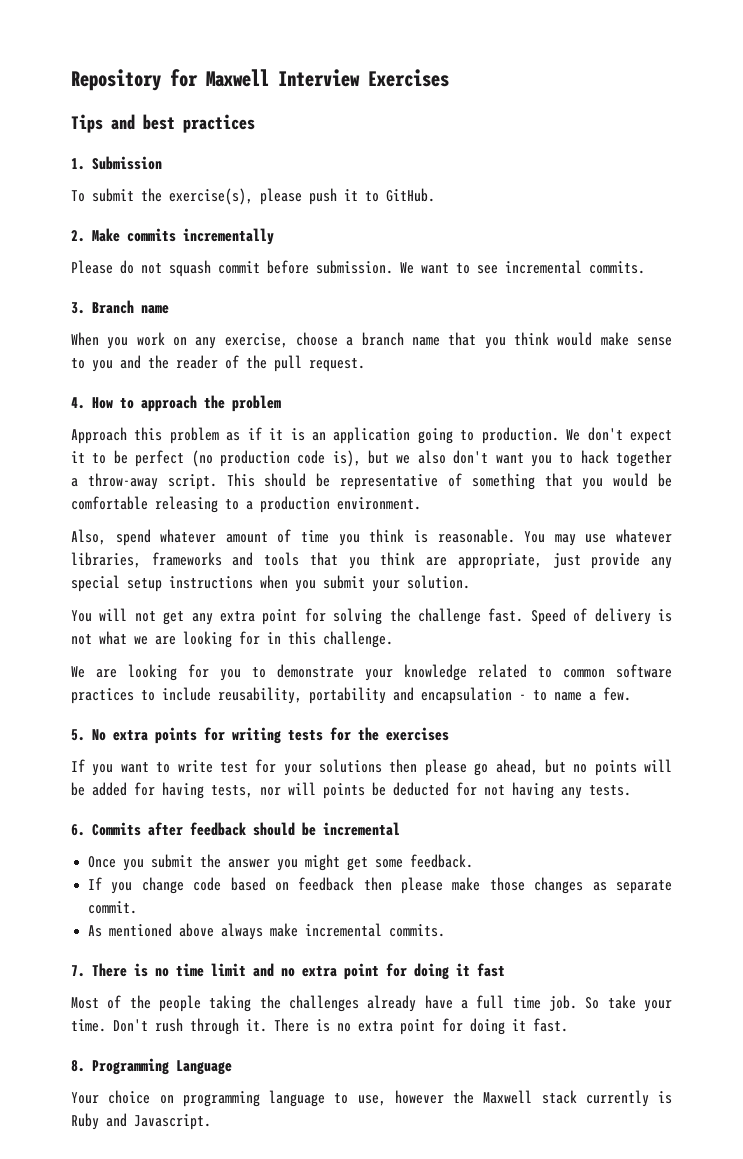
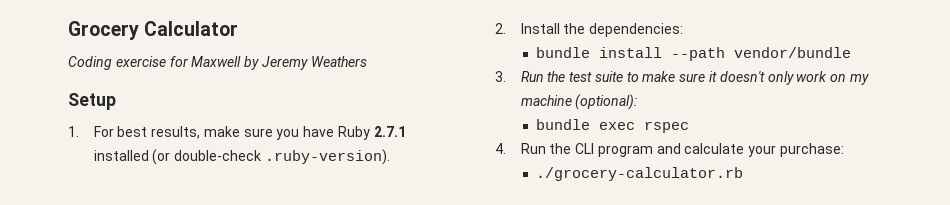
[71,69,449,91] [71,114,255,133] [71,156,162,170] [71,188,435,205] [71,228,274,245] [71,260,645,277] [71,300,169,314] [71,332,672,349] [71,355,365,372] [71,395,281,412] [71,427,672,444] [71,450,672,467] [71,473,672,490] [71,496,421,513] [71,529,673,546] [71,552,673,569] [71,575,470,592] [71,608,672,625] [71,631,393,648] [71,664,672,681] [71,687,631,704] [71,727,449,744] [71,759,672,776] [71,782,631,799] [71,822,400,836] [88,854,474,871] [88,877,673,894] [88,901,138,914] [88,923,446,940] [71,963,505,980] [71,995,672,1012] [71,1018,568,1035] [71,1058,232,1075] [71,1090,672,1107] [71,1113,211,1130] Repository for Maxwell Interview Exercises // Tips and best practices // 1. Submission // To submit the exercise(s), please push it to GitHub. // 2. Make commits incrementally // Please do not squash commit before submission. We want to see incremental commits. // 3. Branch name // When you work on any exercise, choose a branch name that you think would make sense to you and the reader of the pull request. // 4. How to approach the problem // Approach this problem as if it is an application going to production. We don't expect it to be perfect (no production code is), but we also don't want you to hack together a throw-away script. This should be representative of something that you would be comfortable releasing to a production environment. // Also, spend whatever amount of time you think is reasonable. You may use whatever libraries, frameworks and tools that you think are appropriate, just provide any special setup instructions when you submit your solution. // You will not get any extra point for solving the challenge fast. Speed of delivery is not what we are looking for in this challenge. // We are looking for you to demonstrate your knowledge related to common software practices to include reusability, portability and encapsulation - to name a few. // 5. No extra points for writing tests for the exercises // If you want to write test for your solutions then please go ahead, but no points will be added for having tests, nor will points be deducted for not having any tests. // 6. Commits after feedback should be incremental // Once you submit the answer you might get some feedback. // If you change code based on feedback then please make those changes as separate commit. // As mentioned above always make incremental commits. // 7. There is no time limit and no extra point for doing it fast // Most of the people taking the challenges already have a full time job. So take your time. Don't rush through it. There is no extra point for doing it fast. // 8. Programming Language // Your choice on programming language to use, however the Maxwell stack currently is Ruby and Javascript. -> [68,21,239,40] [68,56,367,70] [68,93,116,110] [68,126,406,140] [93,149,390,165] [495,23,684,37] [535,47,851,61] [495,71,869,85] [520,94,638,110] [535,119,689,133] [495,143,845,157] [535,167,743,181] Grocery Calculator // Coding exercise for Maxwell by Jeremy Weathers // Setup // 1. For best results, make sure you have Ruby 2.7.1 installed (or double-check .ruby-version). // 2. Install the dependencies: // bundle install --path vendor/bundle // 3. Run the test suite to make sure it doesn't only work on my machine (optional): // bundle exec rspec // 4. Run the CLI program and calculate your purchase: // ./grocery-calculator.rb

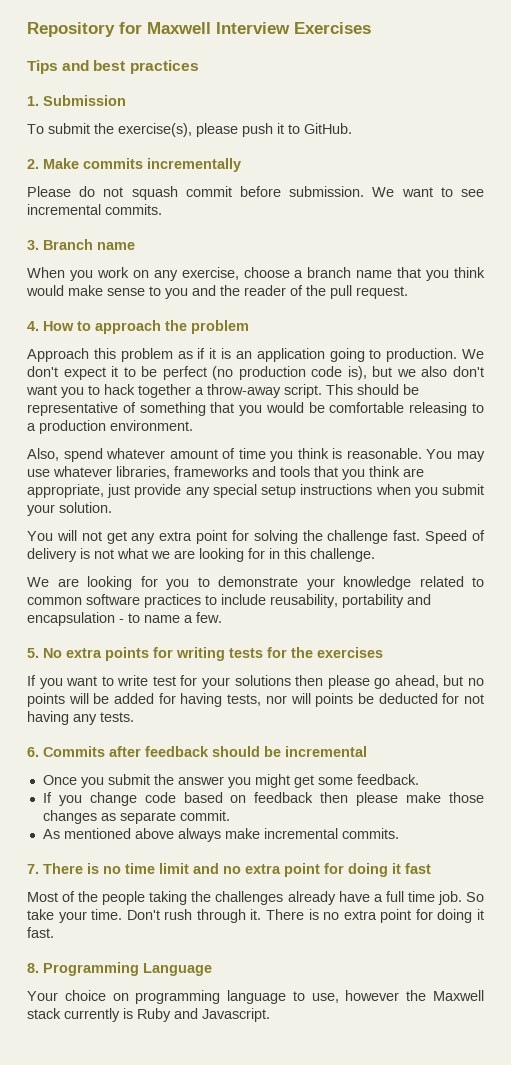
[68,21,239,40] [68,56,367,70] [68,93,116,110] [68,126,406,140] [93,149,390,165] [495,23,684,37] [535,47,851,61] [495,71,869,85] [520,94,638,110] [535,119,689,133] [495,143,845,157] [535,167,743,181] Grocery Calculator // Coding exercise for Maxwell by Jeremy Weathers // Setup // 1. For best results, make sure you have Ruby 2.7.1 installed (or double-check .ruby-version). // 2. Install the dependencies: // bundle install --path vendor/bundle // 3. Run the test suite to make sure it doesn't only work on my machine (optional): // bundle exec rspec // 4. Run the CLI program and calculate your purchase: // ./grocery-calculator.rb -> [27,22,371,37] [27,60,199,74] [27,95,126,106] [27,123,352,137] [27,158,241,172] [27,186,484,200] [27,204,162,215] [27,239,135,250] [27,267,486,281] [26,285,408,299] [27,320,249,334] [27,348,484,362] [27,366,485,380] [26,384,419,398] [27,402,484,416] [27,420,193,434] [27,448,486,462] [27,466,424,480] [27,484,485,498] [27,502,112,516] [27,530,486,544] [27,548,375,562] [27,576,484,590] [27,594,431,608] [27,612,222,626] [27,647,383,661] [27,675,484,689] [27,693,484,707] [27,711,134,725] [27,746,367,757] [42,774,419,788] [42,792,484,806] [42,810,230,824] [42,828,399,842] [27,863,431,877] [27,891,485,905] [27,909,484,923] [27,927,54,938] [27,962,212,976] [27,990,484,1004] [27,1008,270,1022] Repository for Maxwell Interview Exercises // Tips and best practices // 1. Submission // To submit the exercise(s), please push it to GitHub. // 2. Make commits incrementally // Please do not squash commit before submission. We want to see incremental commits. // 3. Branch name // When you work on any exercise, choose a branch name that you think would make sense to you and the reader of the pull request. // 4. How to approach the problem // Approach this problem as if it is an application going to production. We don't expect it to be perfect (no production code is), but we also don't want you to hack together a throw-away script. This should be representative of something that you would be comfortable releasing to a production environment. // Also, spend whatever amount of time you think is reasonable. You may use whatever libraries, frameworks and tools that you think are appropriate, just provide any special setup instructions when you submit your solution. // You will not get any extra point for solving the challenge fast. Speed of delivery is not what we are looking for in this challenge. // We are looking for you to demonstrate your knowledge related to common software practices to include reusability, portability and encapsulation - to name a few. // 5. No extra points for writing tests for the exercises // If you want to write test for your solutions then please go ahead, but no points will be added for having tests, nor will points be deducted for not having any tests. // 6. Commits after feedback should be incremental // Once you submit the answer you might get some feedback. // If you change code based on feedback then please make those changes as separate commit. // As mentioned above always make incremental commits. // 7. There is no time limit and no extra point for doing it fast // Most of the people taking the challenges already have a full time job. So take your time. Don't rush through it. There is no extra point for doing it fast. // 8. Programming Language // Your choice on programming language to use, however the Maxwell stack currently is Ruby and Javascript.

